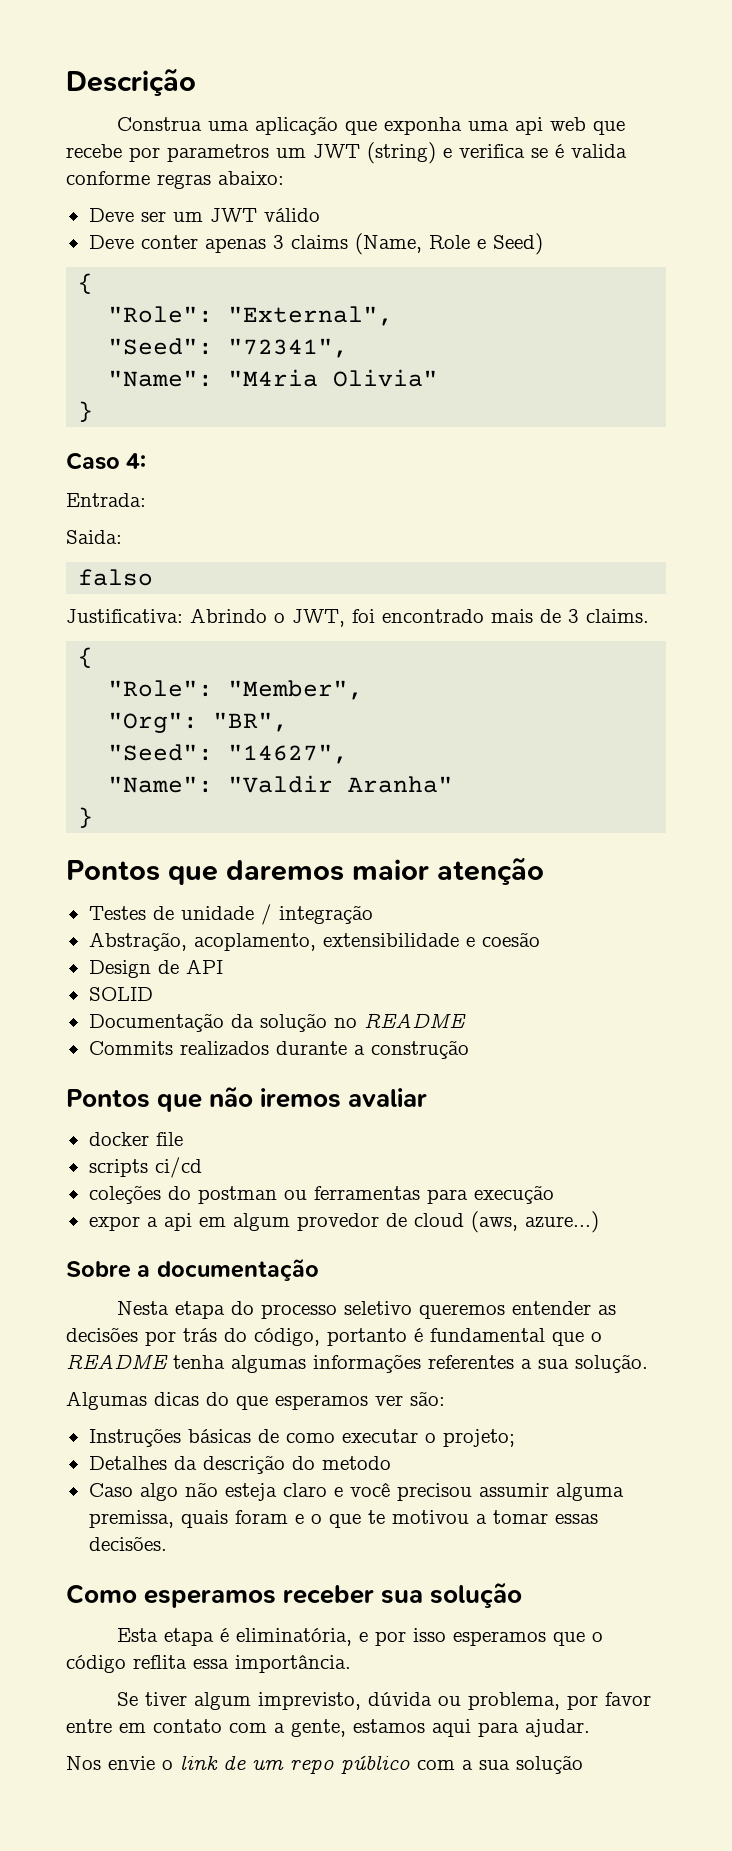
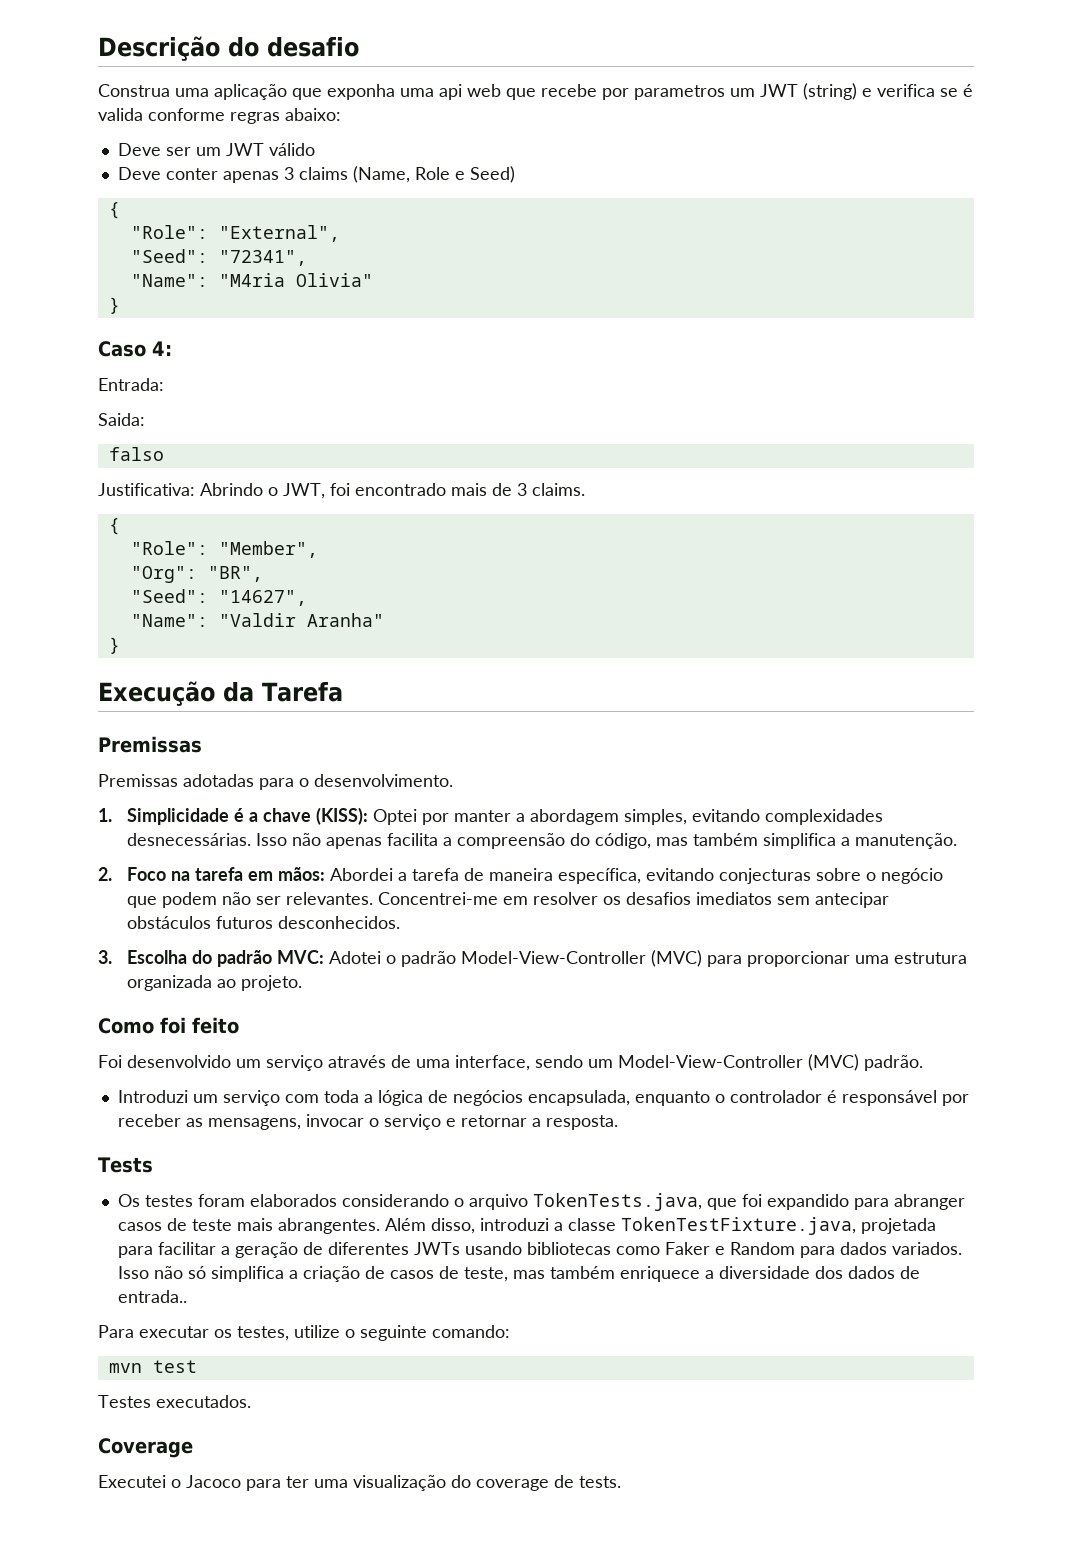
(196, 82) none -> [228,37,359,57] do desafio
[66,857,544,885] [88,904,373,925] [88,932,540,951] [88,959,223,978] [88,987,153,1001] [88,1013,466,1032] [88,1040,469,1059] [66,1087,428,1112] [88,1132,183,1146] [88,1157,202,1178] [88,1185,554,1204] [88,1211,599,1233] [66,1259,319,1281] [117,1301,617,1319] [66,1327,602,1346] [66,1354,648,1373] [66,1391,445,1410] [88,1428,515,1447] [88,1455,391,1474] [88,1482,624,1501] [88,1510,598,1528] [88,1536,167,1551] [66,1583,523,1608] [117,1628,604,1646] [66,1654,351,1673] [117,1692,652,1710] [66,1719,590,1737] [66,1755,583,1774] Pontos que daremos maior atenção // Testes de unidade / integração // Abstração, acoplamento, extensibilidade e coesão // Design de API // SOLID // Documentação da solução no README // Commits realizados durante a construção // Pontos que não iremos avaliar // docker file // scripts ci/cd // coleções do postman ou ferramentas para execução // expor a api em algum provedor de cloud (aws, azure...) // Sobre a documentação // Nesta etapa do processo seletivo queremos entender as decisões por trás do código, portanto é fundamental que o README tenha algumas informações referentes a sua solução. // Algumas dicas do que esperamos ver são: // Instruções básicas de como executar o projeto; // Detalhes da descrição do metodo // Caso algo não esteja claro e você precisou assumir alguma premissa, quais foram e o que te motivou a tomar essas decisões. // Como esperamos receber sua solução // Esta etapa é eliminatória, e por isso esperamos que o código reflita essa importância. // Se tiver algum imprevisto, dúvida ou problema, por favor entre em contato com a gente, estamos aqui para ajudar. // Nos envie o link de um repo público com a sua solução -> [98,681,343,706] [98,736,202,753] [98,774,453,790] [98,807,884,825] [127,833,958,849] [98,867,944,884] [127,892,890,908] [127,916,401,929] [98,950,968,967] [127,975,303,991] [98,1017,239,1034] [98,1054,923,1071] [117,1090,969,1106] [117,1114,618,1130] [98,1157,153,1173] [117,1193,965,1211] [117,1217,936,1235] [117,1242,962,1258] [117,1266,920,1282] [117,1290,187,1303] [98,1325,510,1341] [108,1360,197,1373] [98,1395,251,1408] [98,1438,193,1458] [98,1475,621,1491] Execução da Tarefa // Premissas // Premissas adotadas para o desenvolvimento. // 1. Simplicidade é a chave (KISS): Optei por manter a abordagem simples, evitando complexidades desnecessárias. Isso não apenas facilita a compreensão do código, mas também simplifica a manutenção. // 2. Foco na tarefa em mãos: Abordei a tarefa de maneira específica, evitando conjecturas sobre o negócio que podem não ser relevantes. Concentrei-me em resolver os desafios imediatos sem antecipar obstáculos futuros desconhecidos. // 3. Escolha do padrão MVC: Adotei o padrão Model-View-Controller (MVC) para proporcionar uma estrutura organizada ao projeto. // Como foi feito // Foi desenvolvido um serviço através de uma interface, sendo um Model-View-Controller (MVC) padrão. // Introduzi um serviço com toda a lógica de negócios encapsulada, enquanto o controlador é responsável por receber as mensagens, invocar o serviço e retornar a resposta. // Tests // Os testes foram elaborados considerando o arquivo TokenTests.java, que foi expandido para abranger casos de teste mais abrangentes. Além disso, introduzi a classe TokenTestFixture.java, projetada para facilitar a geração de diferentes JWTs usando bibliotecas como Faker e Random para dados variados. Isso não só simplifica a criação de casos de teste, mas também enriquece a diversidade dos dados de entrada.. // Para executar os testes, utilize o seguinte comando: // mvn test // Testes executados. // Coverage // Executei o Jacoco para ter uma visualização do coverage de tests.

